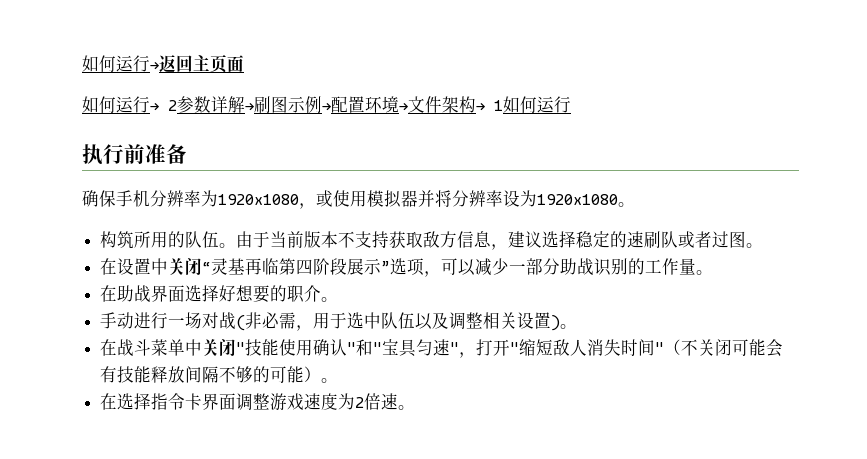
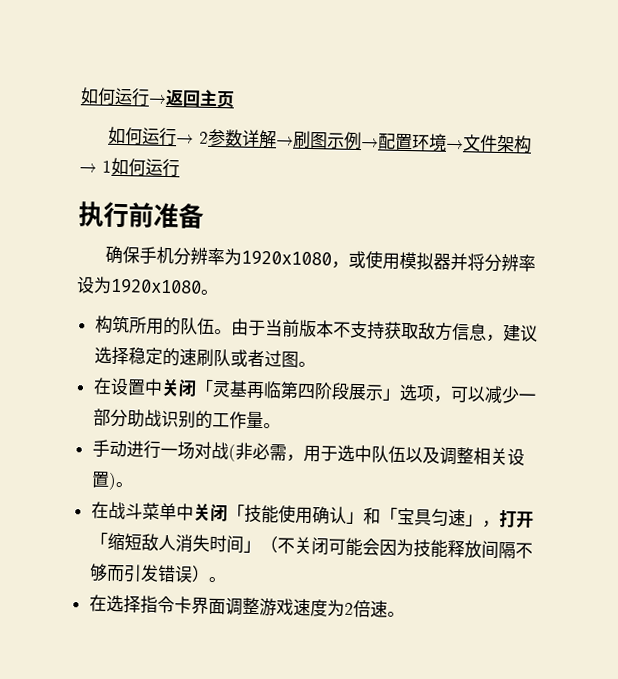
[227,55,244,72] 面 -> (235, 99) none
[202,262,212,273] “ -> [194,379,214,395] 「
[381,261,391,273] ” -> [381,388,400,401] 」
[100,285,339,303] // 在助战界面选择好想要的职介。 -> (281, 426) none
[236,342,246,354] " -> [226,504,245,520] 「
[347,339,520,358] "和"宝具匀速"，打开" -> [345,507,534,529] [89,532,108,548] 」和「宝具匀速」，打开「
[655,342,665,354] " -> [242,540,261,554] 」
[100,366,118,383] 有 -> [378,538,414,557] 因为
[253,366,305,383] 的可能 -> [105,564,193,583] 而引发错误

